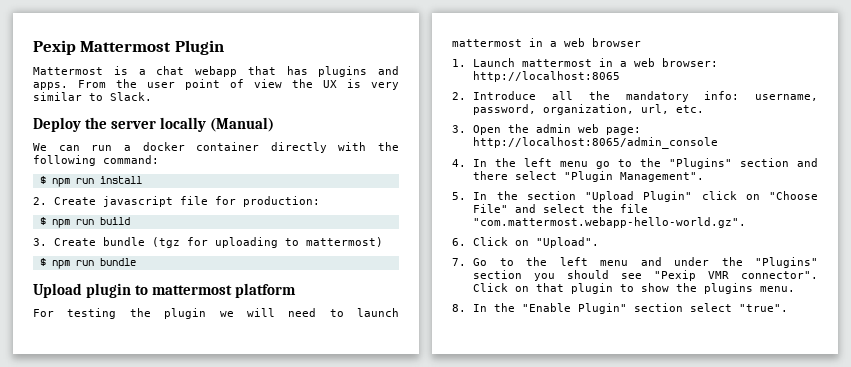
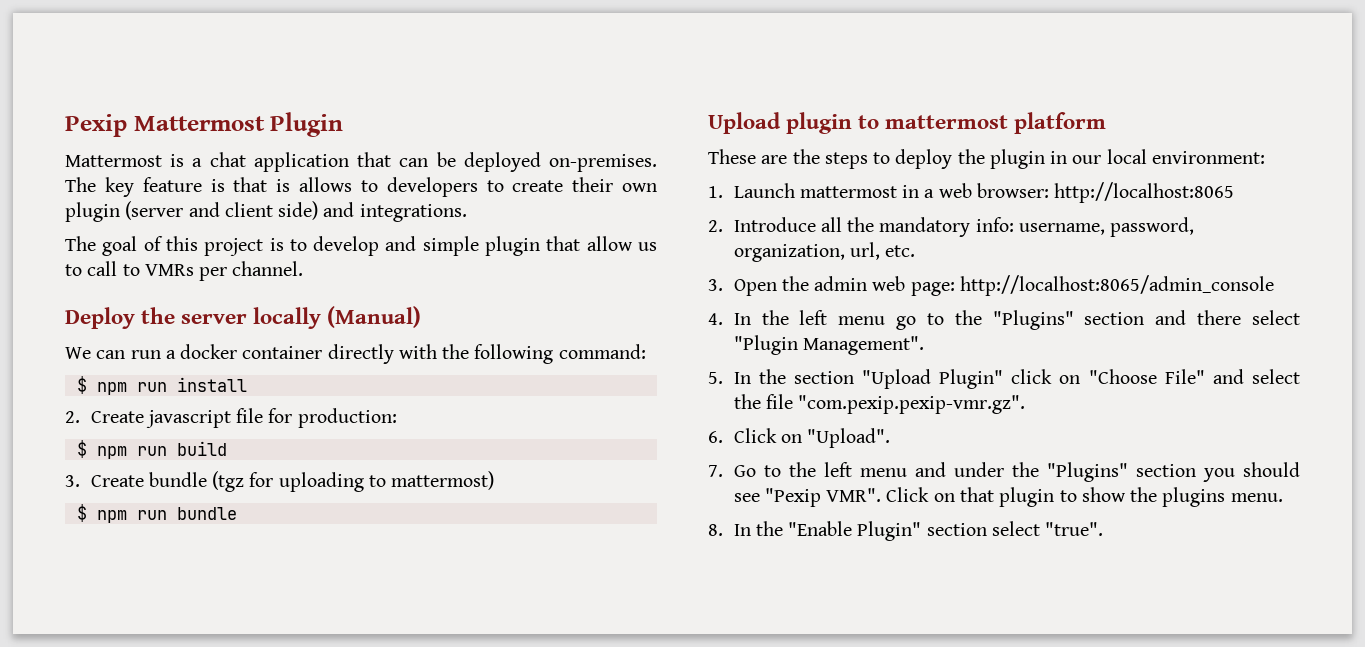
[195,66,399,77] [33,79,399,90] [33,92,152,101] webapp that has plugins and apps. From the user point of view the UX is very similar to Slack. -> [253,152,657,172] [65,177,657,197] [65,201,467,222] [65,236,657,256] [65,261,304,281] application that can be deployed on-premises. The key feature is that is allows to developers to create their own plugin (server and client side) and integrations. // The goal of this project is to develop and simple plugin that allow us to call to VMRs per channel.
[33,308,399,319] [452,38,641,47] For testing the plugin we will need to launch mattermost in a web browser -> [708,149,1265,169] These are the steps to deploy the plugin in our local environment:
[473,217,747,228] "com.mattermost.webapp-hello-world.gz". -> [798,395,1026,414] "com.pexip.pexip-vmr.gz".
[708,271,818,279] VMR connector". -> [826,488,882,502] VMR".

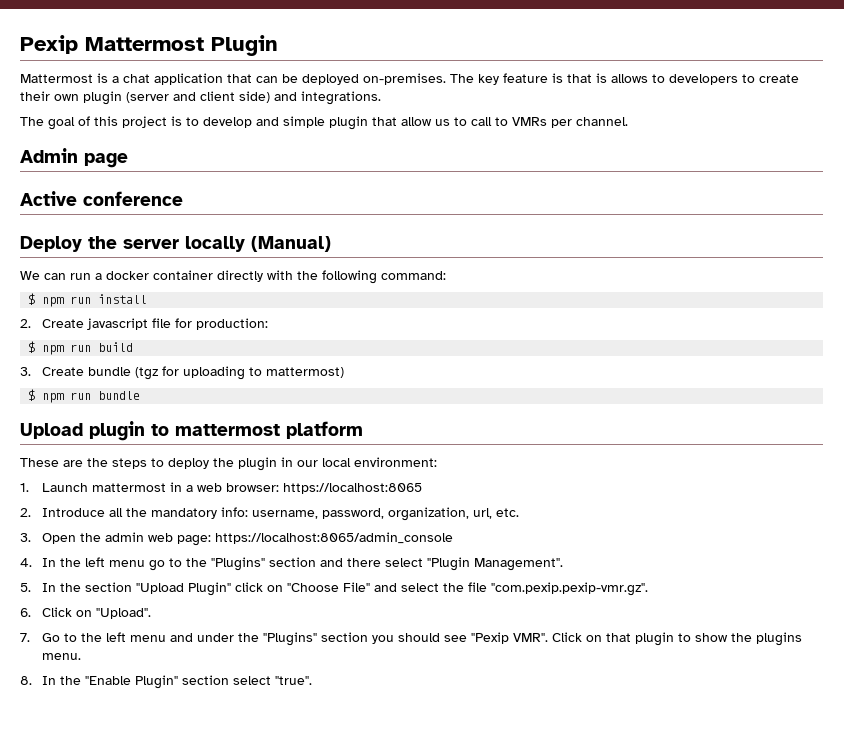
(304, 268) none -> [20,148,128,168] [20,191,183,206] // Admin page // Active conference
[1054,182,1235,203] http://localhost:8065 -> [282,483,422,494] https://localhost:8065
[960,275,1275,296] http://localhost:8065/admin_console -> [214,532,453,544] https://localhost:8065/admin_console

